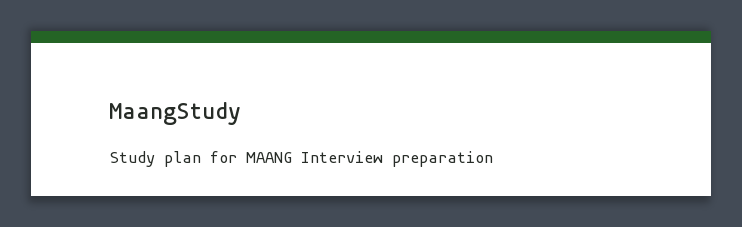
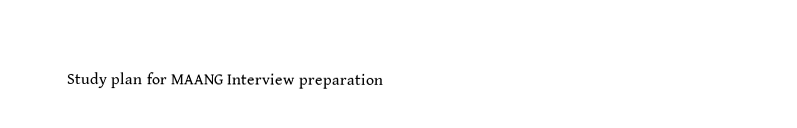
[109,102,241,125] MaangStudy // -> (66, 80) none

